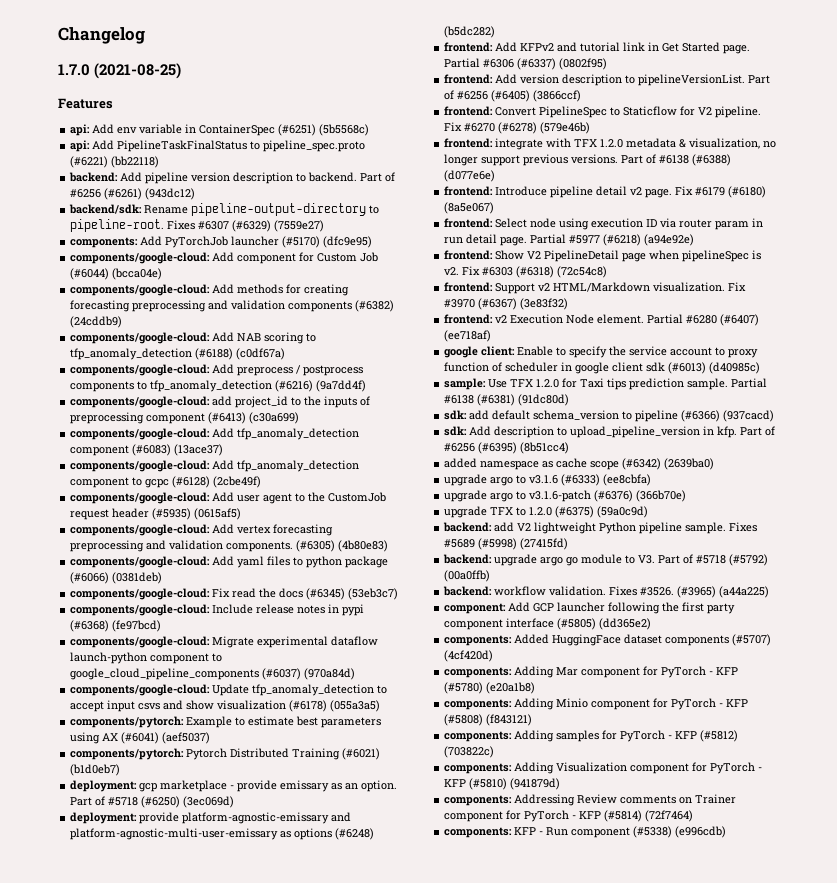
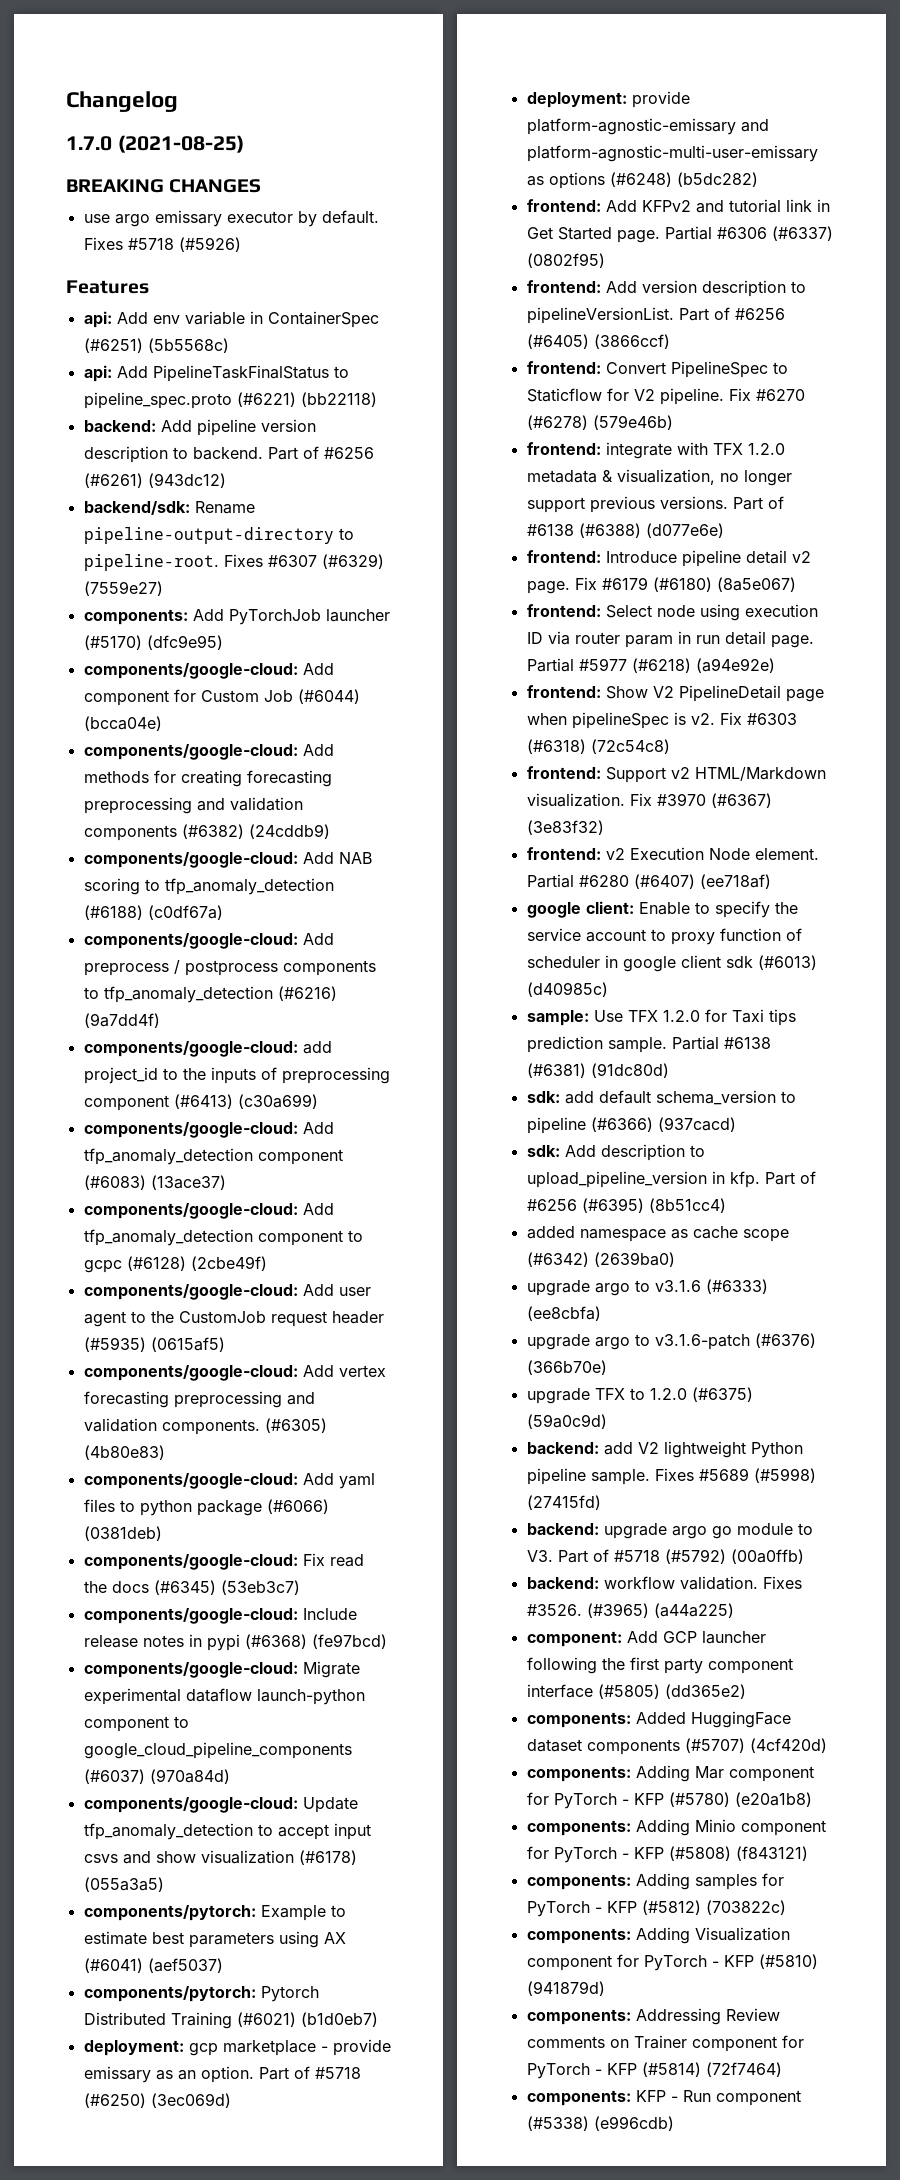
(182, 71) none -> [66,179,262,193] [83,210,379,227] [83,237,241,252] // BREAKING CHANGES // use argo emissary executor by default. Fixes #5718 (#5926)

